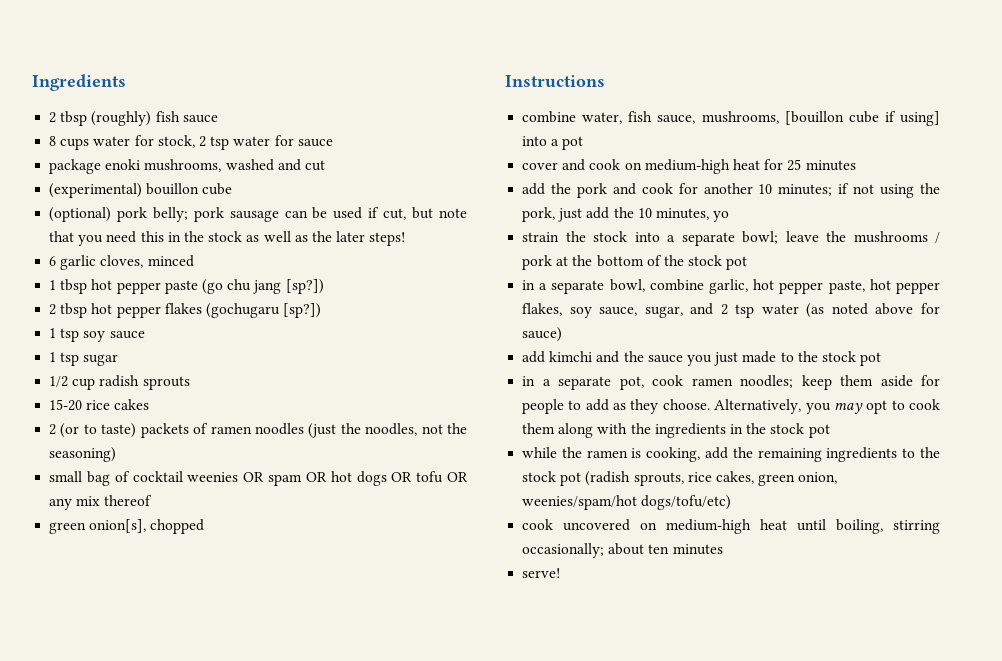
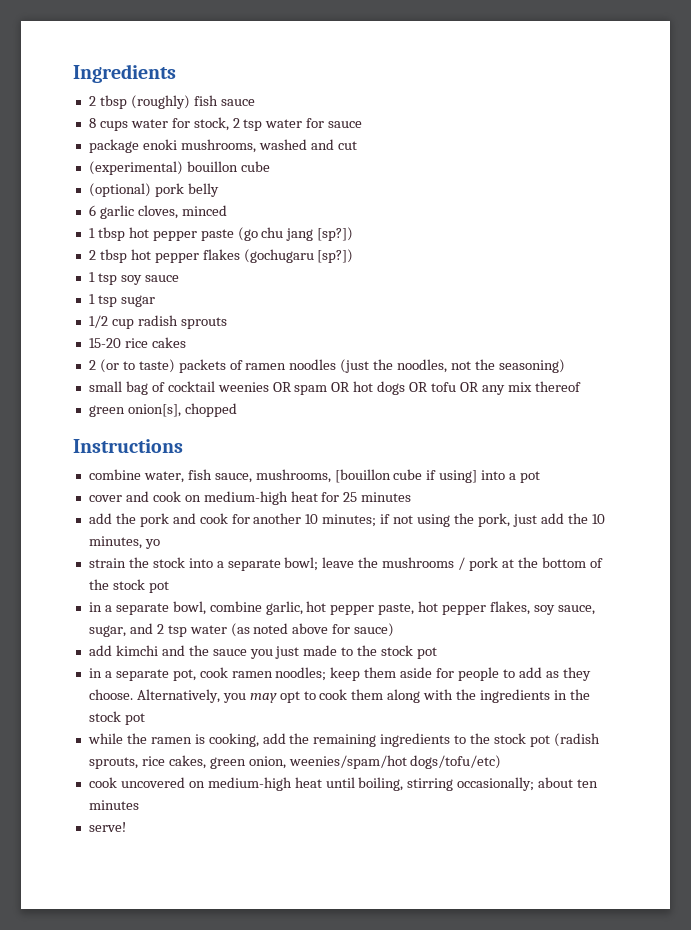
[152,207,467,222] [49,231,406,246] belly; pork sausage can be used if cut, but note that you need this in the stock as well as the later steps! -> [187,183,219,197] belly

